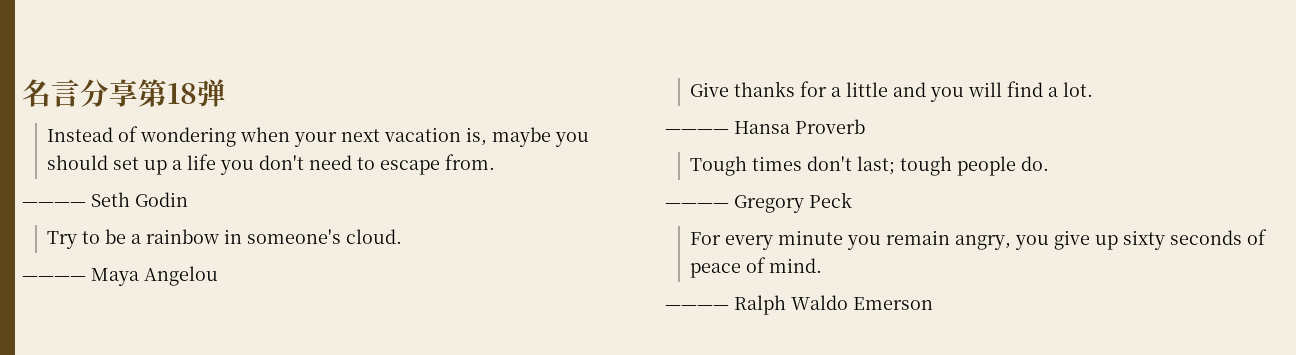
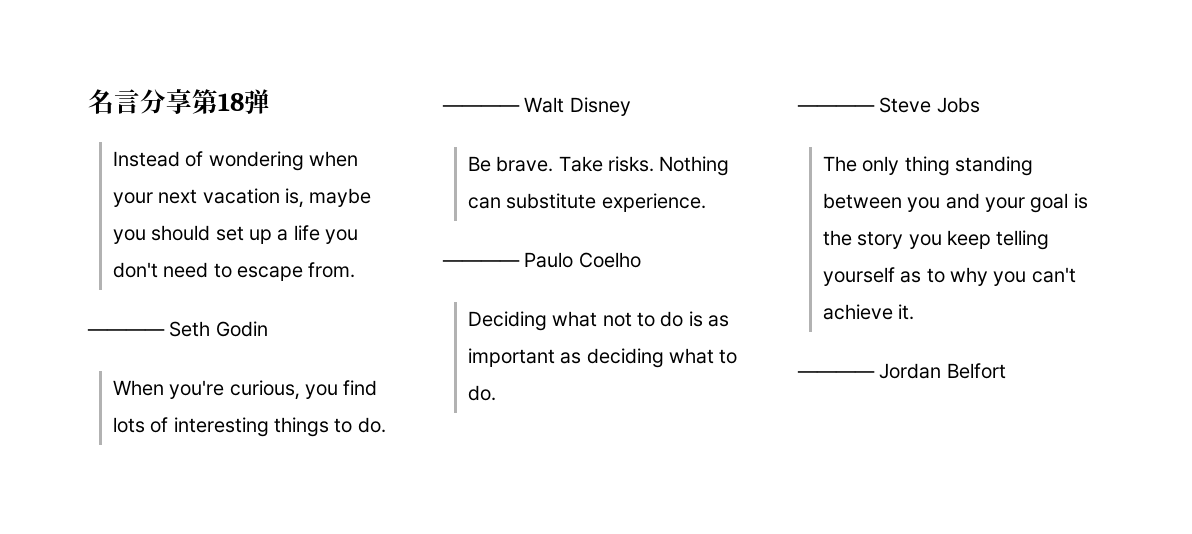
[47,229,403,249] [22,266,218,286] [690,81,1094,102] [665,119,865,134] [690,156,1050,176] [665,192,852,213] [690,229,1268,250] [690,257,823,278] [665,295,933,315] Try to be a rainbow in someone's cloud. // ———— Maya Angelou // Give thanks for a little and you will find a lot. // ———— Hansa Proverb // Tough times don't last; tough people do. // ———— Gregory Peck // For every minute you remain angry, you give up sixty seconds of peace of mind. // ———— Ralph Waldo Emerson -> [112,380,378,400] [112,417,386,437] [442,97,631,116] [467,156,730,176] [467,193,706,212] [442,252,641,268] [467,311,730,331] [467,348,738,368] [467,385,496,401] [797,97,980,113] [822,156,1033,176] [822,193,1088,213] [822,230,1050,250] [822,267,1076,286] [822,304,915,320] [797,363,1006,379] When you're curious, you find lots of interesting things to do. // ———— Walt Disney // Be brave. Take risks. Nothing can substitute experience. // ———— Paulo Coelho // Deciding what not to do is as important as deciding what to do. // ———— Steve Jobs // The only thing standing between you and your goal is the story you keep telling yourself as to why you can't achieve it. // ———— Jordan Belfort

